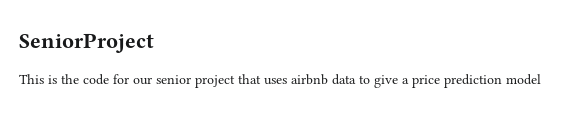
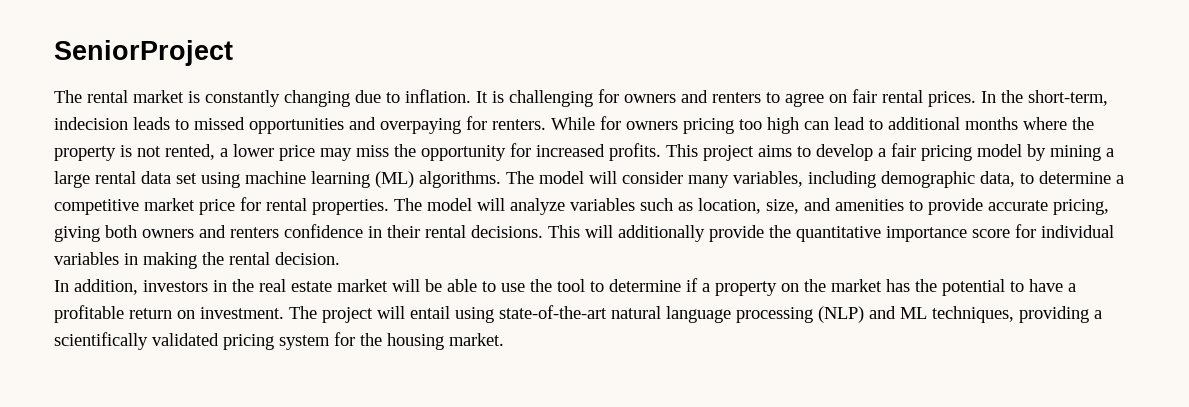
[19,74,541,88] This is the code for our senior project that uses airbnb data to give a price prediction model -> [54,89,1108,107] [54,116,1094,134] [54,143,1114,161] [54,171,1124,188] [54,197,1109,215] [54,224,1114,242] [54,252,340,269] [54,278,1076,296] [54,305,1102,323] [54,332,504,350] The rental market is constantly changing due to inflation. It is challenging for owners and renters to agree on fair rental prices. In the short-term, indecision leads to missed opportunities and overpaying for renters. While for owners pricing too high can lead to additional months where the property is not rented, a lower price may miss the opportunity for increased profits. This project aims to develop a fair pricing model by mining a large rental data set using machine learning (ML) algorithms. The model will consider many variables, including demographic data, to determine a competitive market price for rental properties. The model will analyze variables such as location, size, and amenities to provide accurate pricing, giving both owners and renters confidence in their rental decisions. This will additionally provide the quantitative importance score for individual variables in making the rental decision. // In addition, investors in the real estate market will be able to use the tool to determine if a property on the market has the potential to have a profitable return on investment. The project will entail using state-of-the-art natural language processing (NLP) and ML techniques, providing a scientifically validated pricing system for the housing market.

